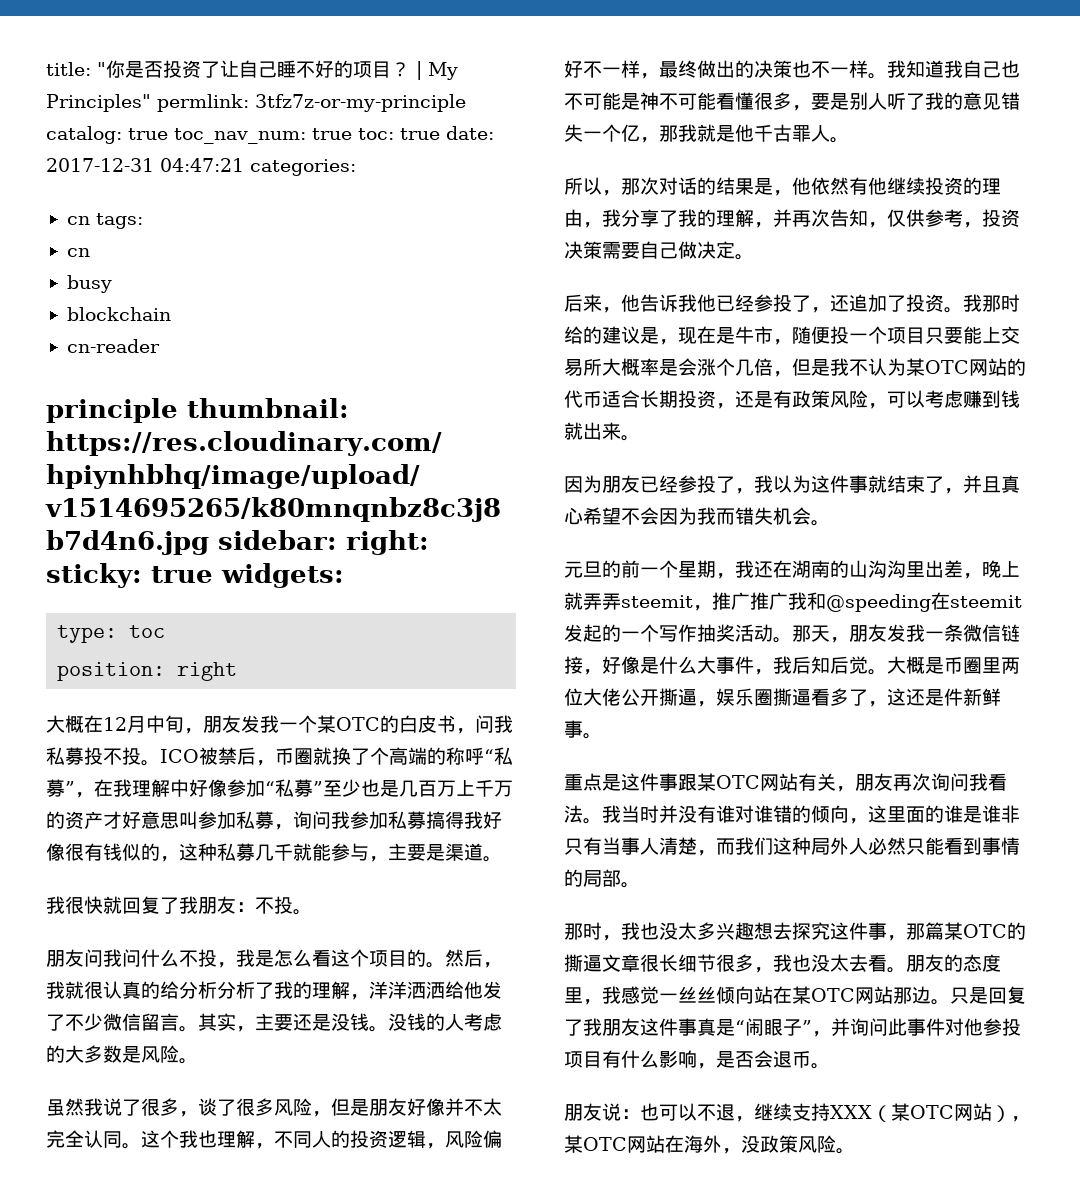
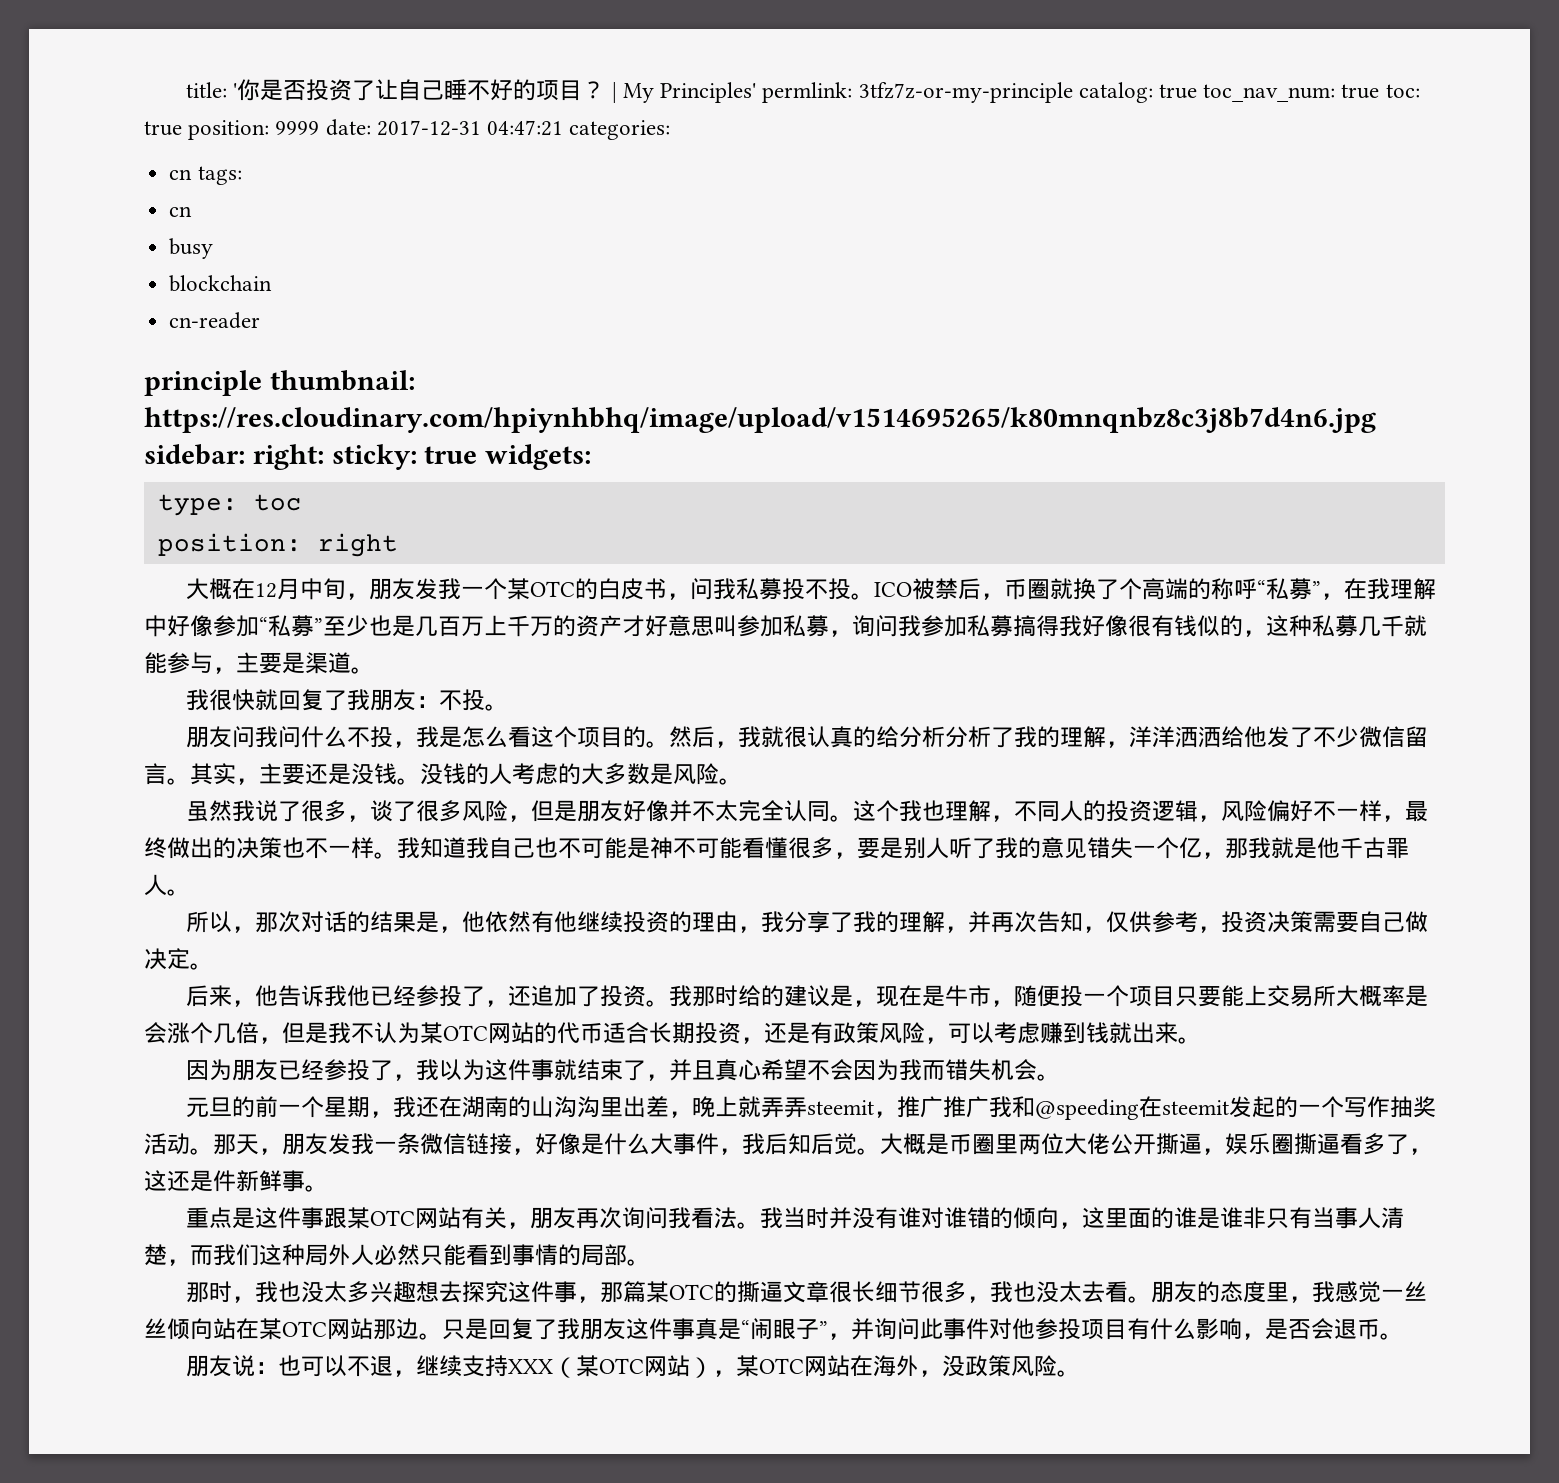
[97,62,106,76] " -> [233,83,238,98] '
[46,94,151,112] Principles" -> [660,82,757,103] Principles'
(440, 134) none -> [188,120,320,140] position: 9999

